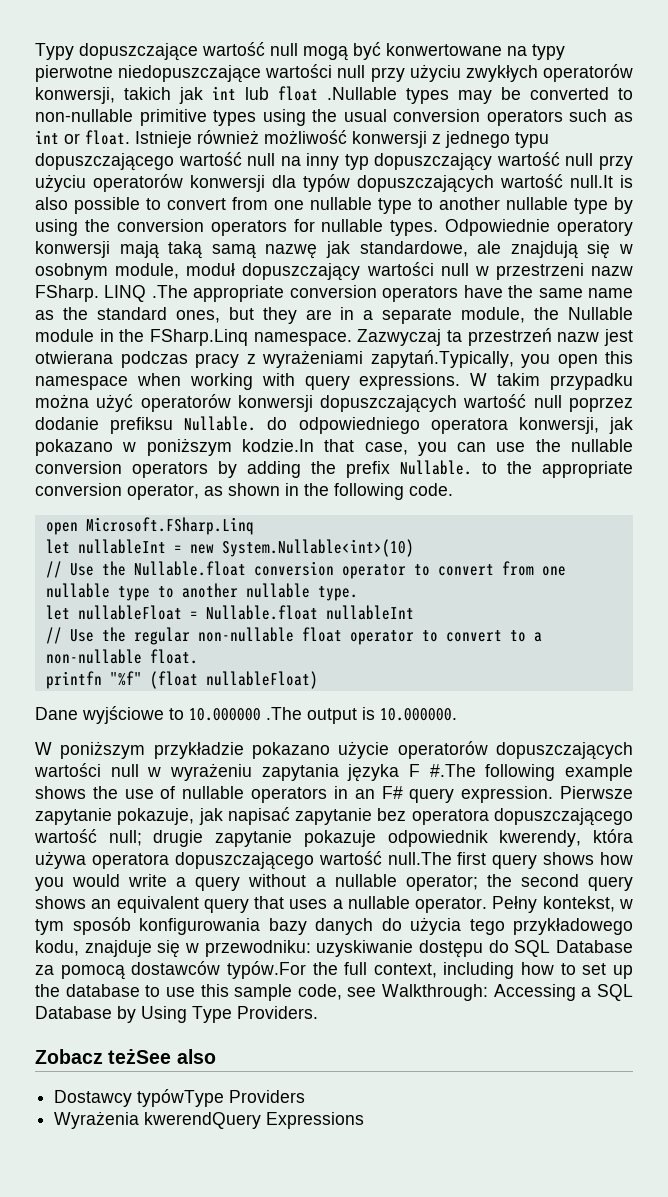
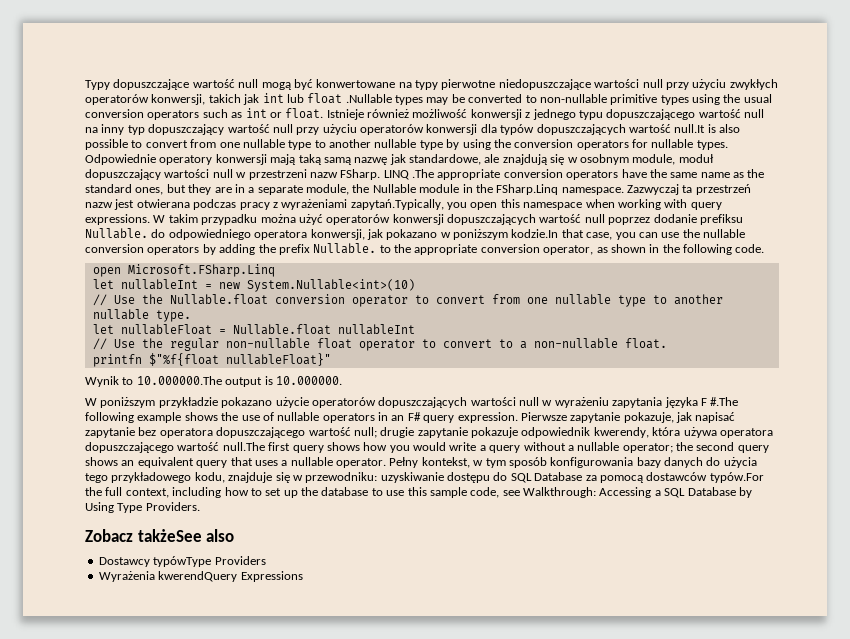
[109,671,318,689] [35,706,302,724] "%f" (float nullableFloat) // Dane wyjściowe to 10.000000 .The -> [148,353,331,366] [85,376,222,387] $"%f{float nullableFloat}" // Wynik to 10.000000.The
[108,1049,172,1064] teżSee -> [137,529,202,542] takżeSee

